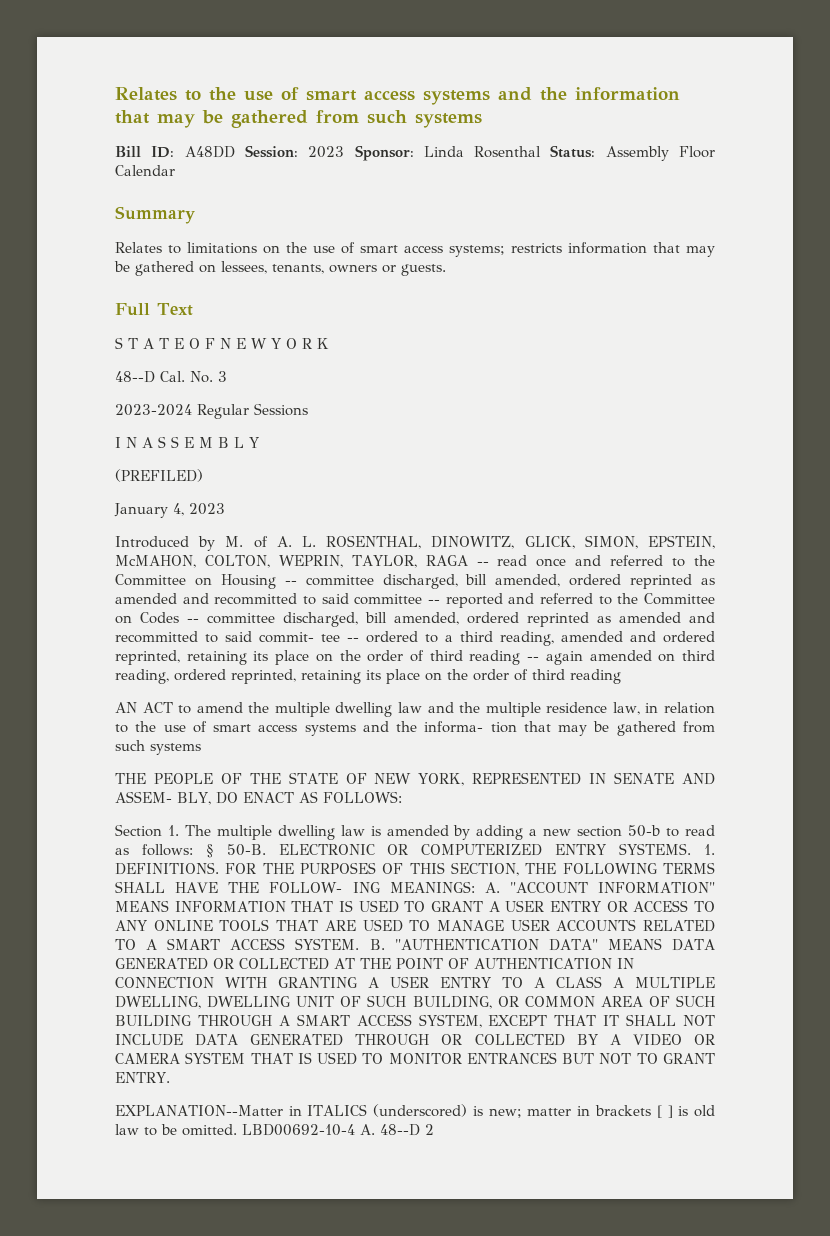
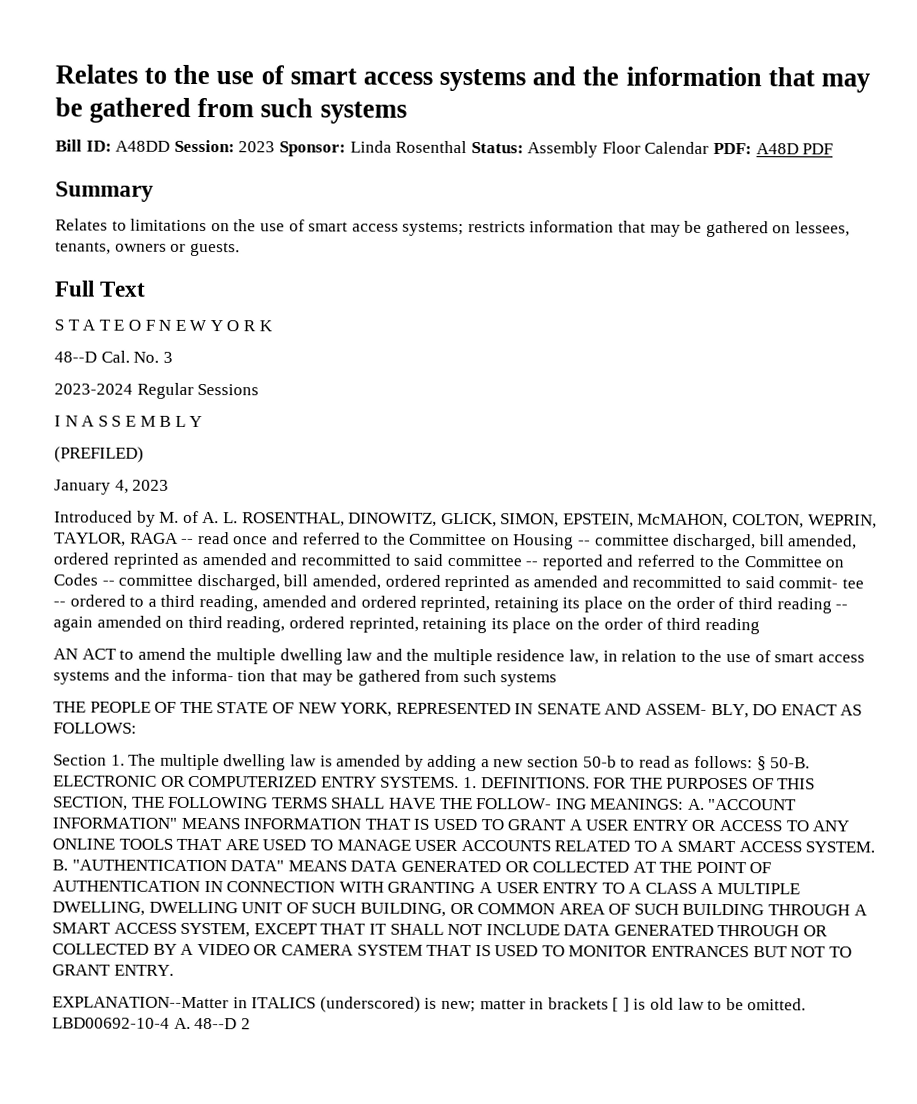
(175, 170) none -> [713,142,834,155] PDF: A48D PDF

